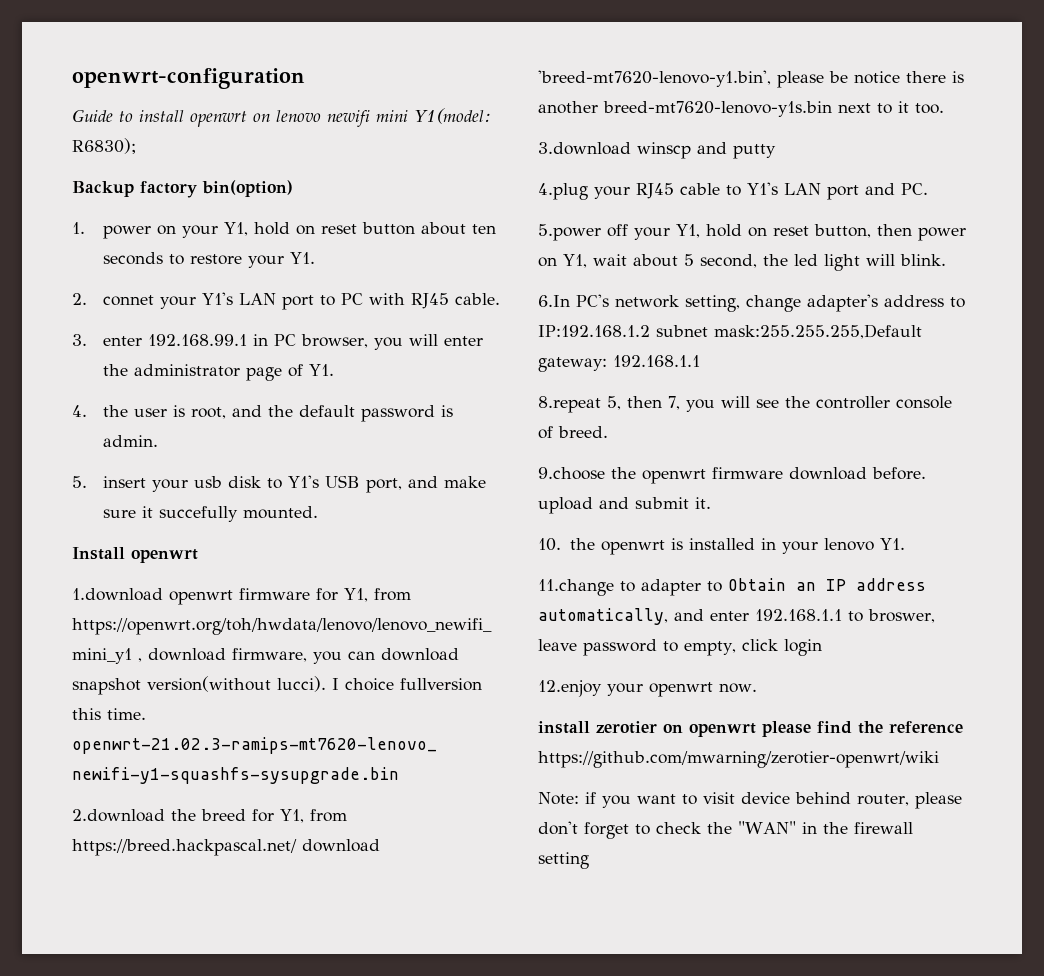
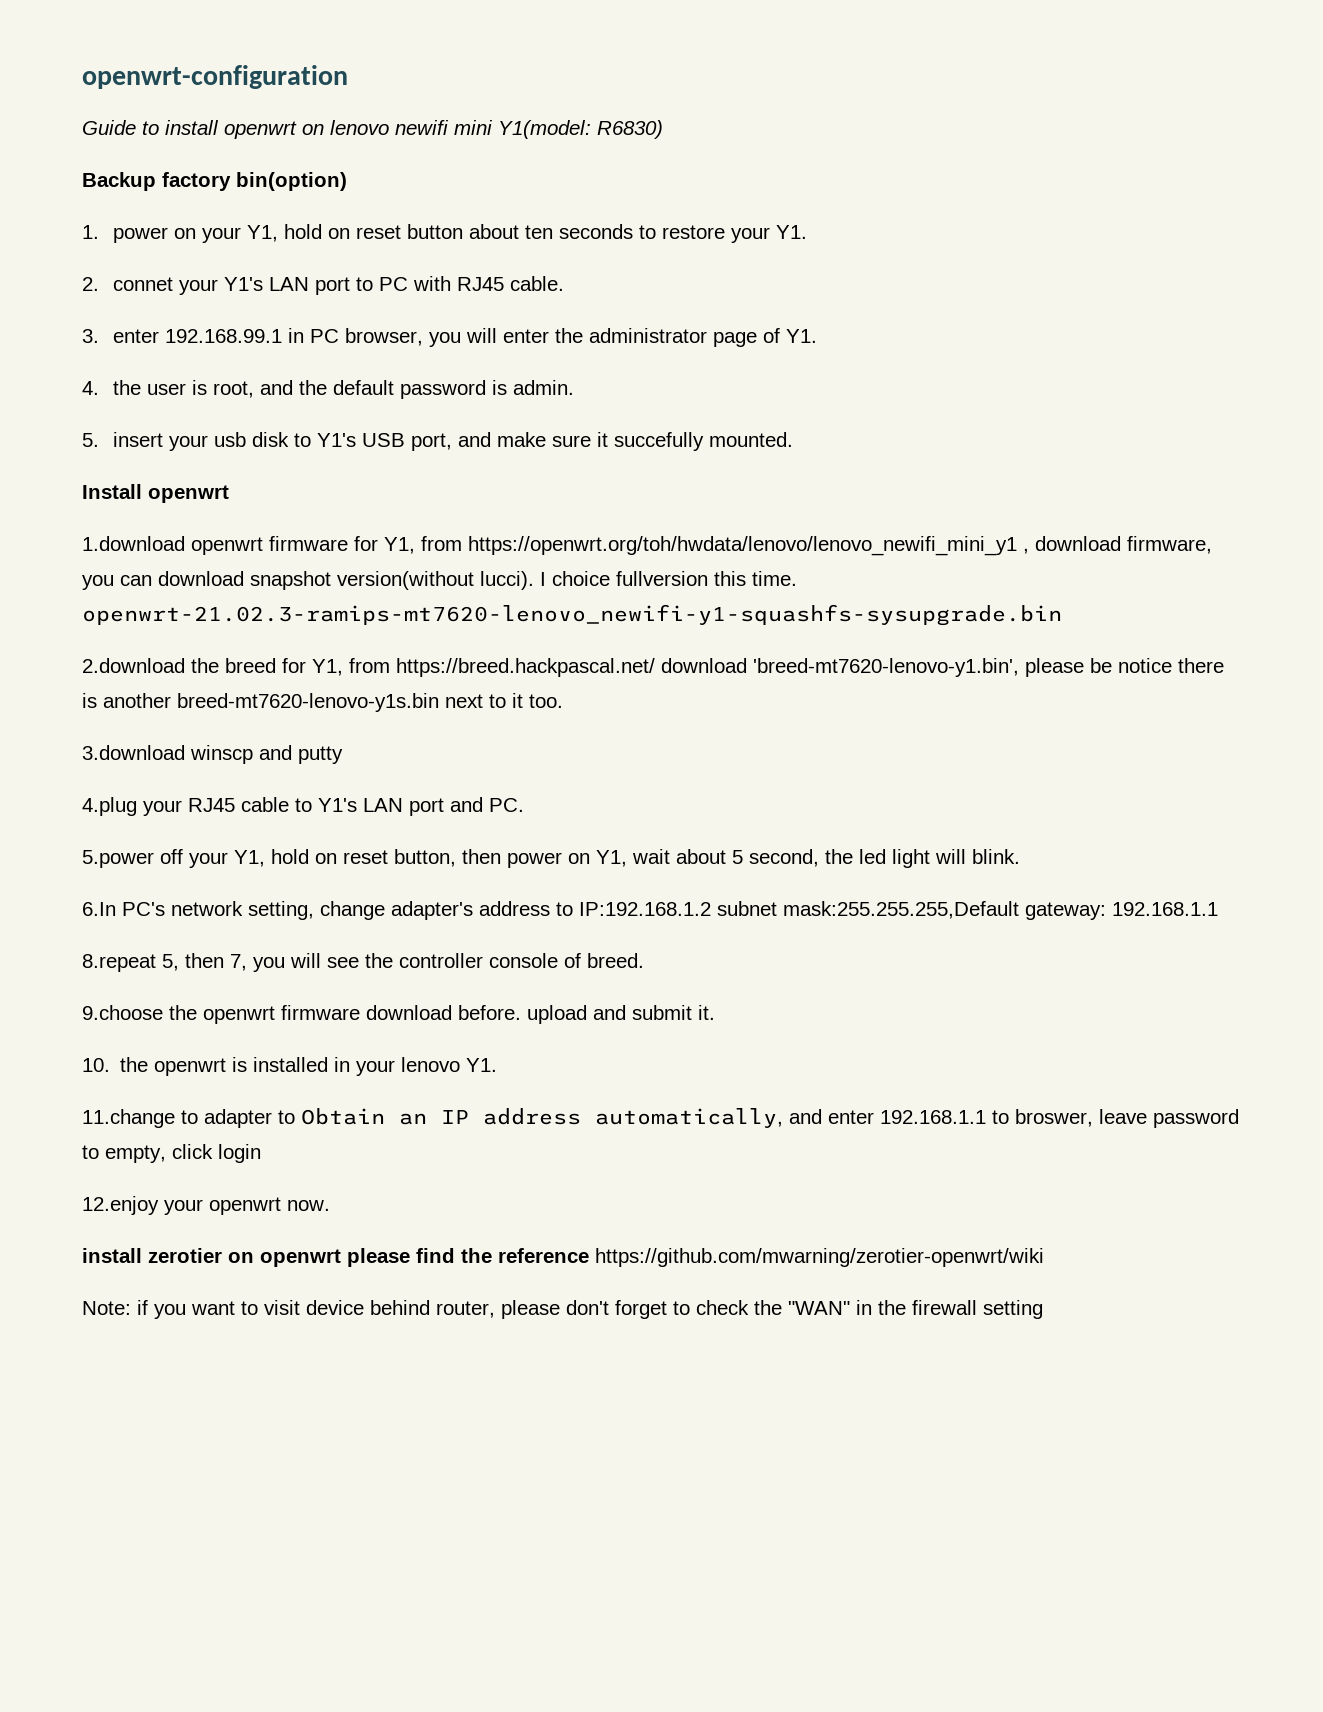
[72,138,136,154] R6830); -> [597,120,663,139] R6830)

